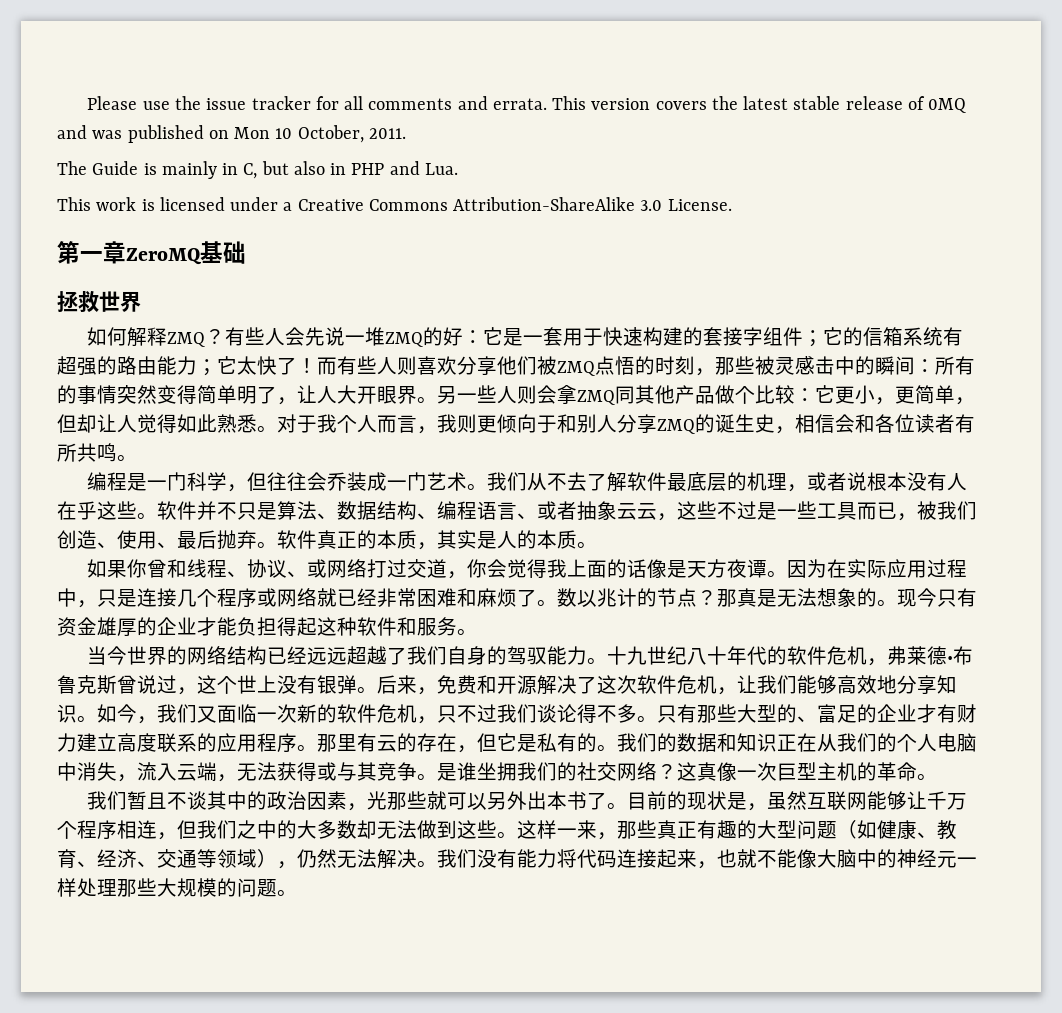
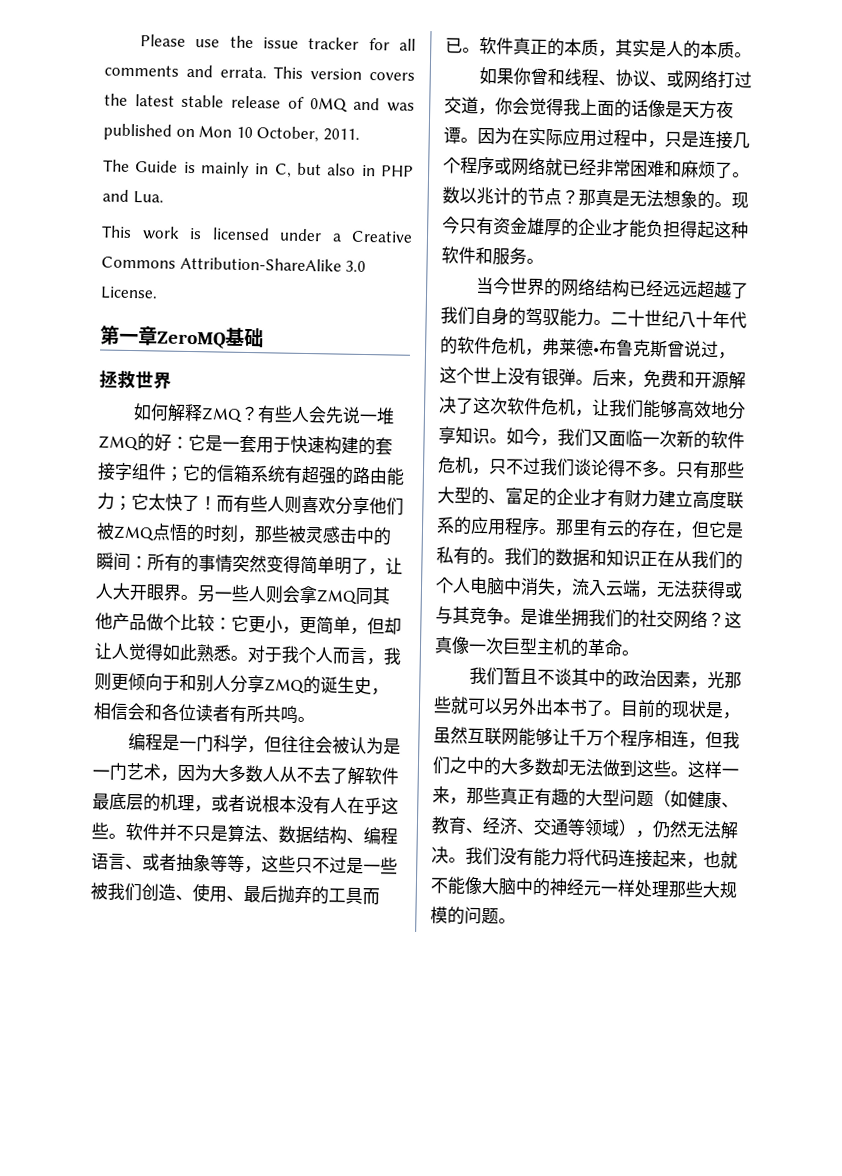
[327,472,528,491] 乔装成一门艺术。我们 -> [331,736,401,755] [92,762,280,783] 被认为是一门艺术，因为大多数人
[617,501,917,521] 云云，这些不过是一些工具而已， -> [210,854,398,875] 等等，这些只不过是一些
(257, 539) none -> [311,886,380,906] [445,37,463,54] 的工具而已
[607,646,648,665] 十九 -> [610,309,645,327] 二十

